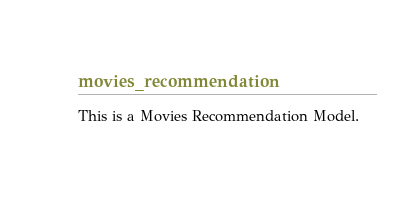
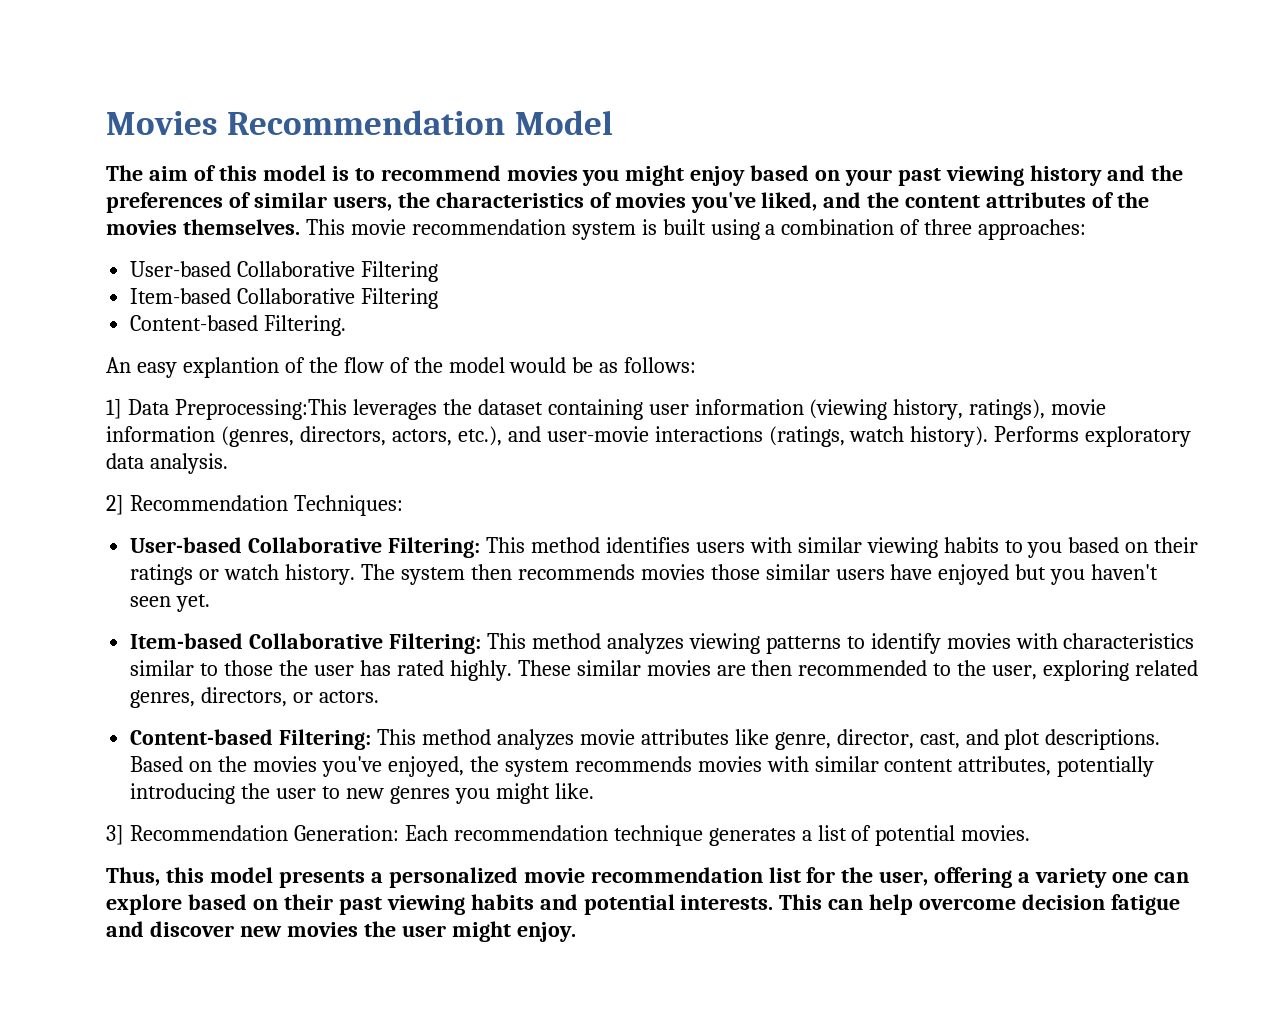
[78,75,280,91] [78,110,359,122] movies_recommendation // This is a Movies Recommendation Model. -> [106,110,613,135] [106,165,1183,186] [106,192,1150,213] [106,219,1087,240] [130,261,439,282] [130,288,439,309] [130,315,347,336] [106,357,697,378] [106,399,1107,420] [106,426,1192,447] [106,453,228,474] [106,495,403,516] [130,537,1199,558] [130,564,1159,585] [130,594,211,612] [130,633,1195,654] [130,660,1199,681] [130,687,380,708] [130,729,1161,750] [130,756,1155,777] [130,783,594,804] [106,825,1031,846] [106,867,1190,888] [106,894,1181,915] [106,921,576,942] Movies Recommendation Model // The aim of this model is to recommend movies you might enjoy based on your past viewing history and the preferences of similar users, the characteristics of movies you've liked, and the content attributes of the movies themselves. This movie recommendation system is built using a combination of three approaches: // User-based Collaborative Filtering // Item-based Collaborative Filtering // Content-based Filtering. // An easy explantion of the flow of the model would be as follows: // 1] Data Preprocessing:This leverages the dataset containing user information (viewing history, ratings), movie information (genres, directors, actors, etc.), and user-movie interactions (ratings, watch history). Performs exploratory data analysis. // 2] Recommendation Techniques: // User-based Collaborative Filtering: This method identifies users with similar viewing habits to you based on their ratings or watch history. The system then recommends movies those similar users have enjoyed but you haven't seen yet. // Item-based Collaborative Filtering: This method analyzes viewing patterns to identify movies with characteristics similar to those the user has rated highly. These similar movies are then recommended to the user, exploring related genres, directors, or actors. // Content-based Filtering: This method analyzes movie attributes like genre, director, cast, and plot descriptions. Based on the movies you've enjoyed, the system recommends movies with similar content attributes, potentially introducing the user to new genres you might like. // 3] Recommendation Generation: Each recommendation technique generates a list of potential movies. // Thus, this model presents a personalized movie recommendation list for the user, offering a variety one can explore based on their past viewing habits and potential interests. This can help overcome decision fatigue and discover new movies the user might enjoy.

